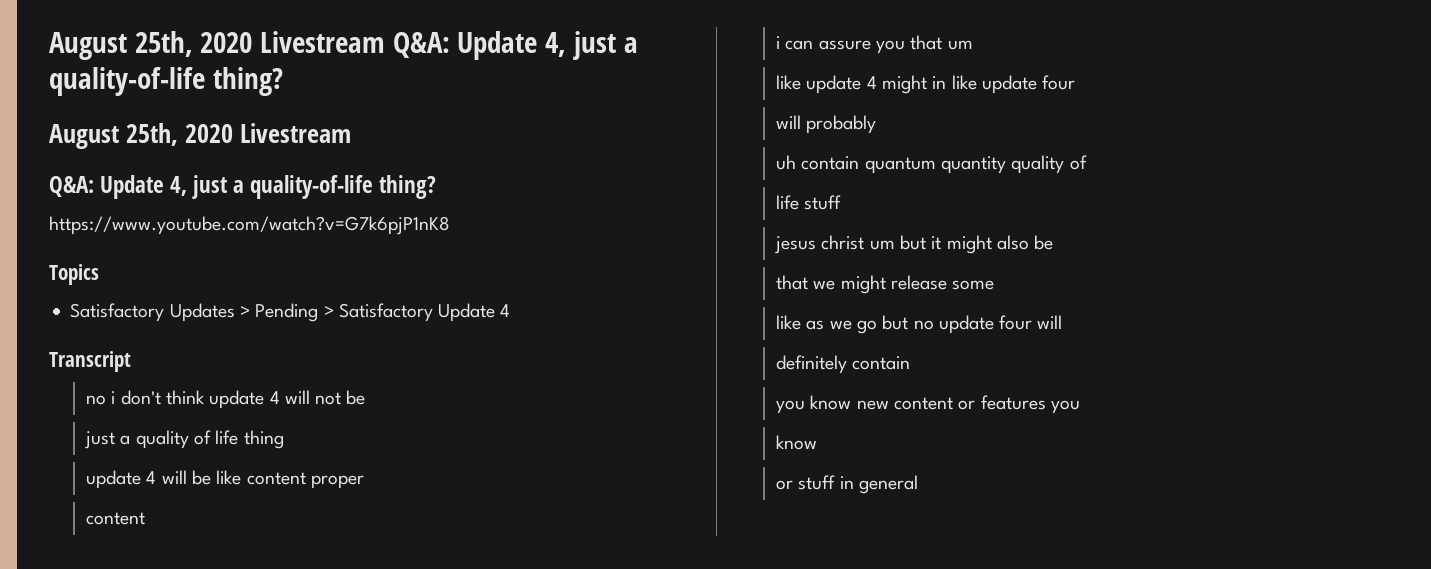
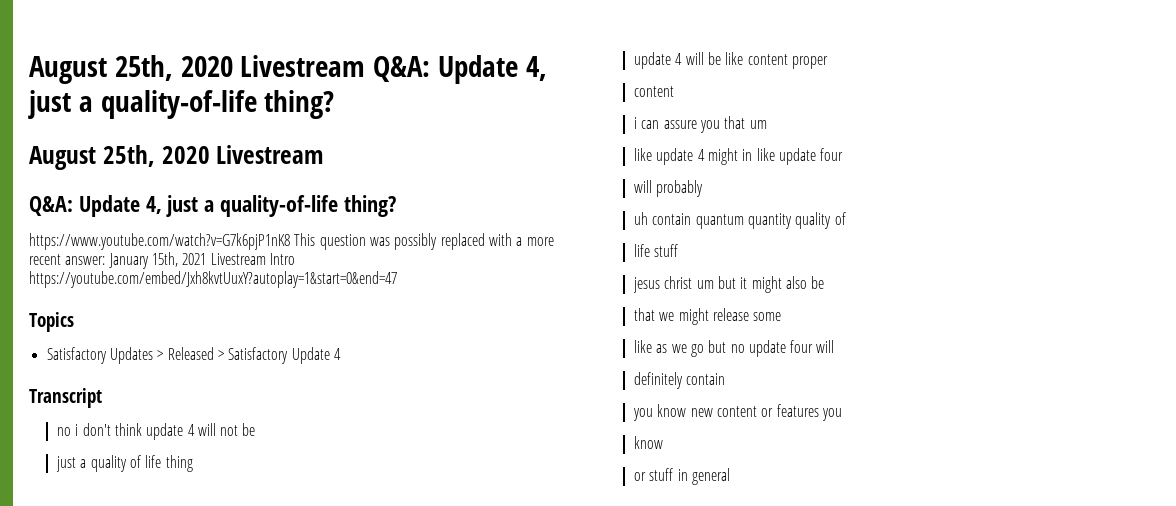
(450, 225) none -> [294,233,554,250] [29,252,295,269] [29,271,397,288] This question was possibly replaced with a more recent answer: January 15th, 2021 Livestream Intro https://youtube.com/embed/Jxh8kvtUuxY?autoplay=1&start=0&end=47
[255,303,319,322] Pending -> [167,347,214,360] Released

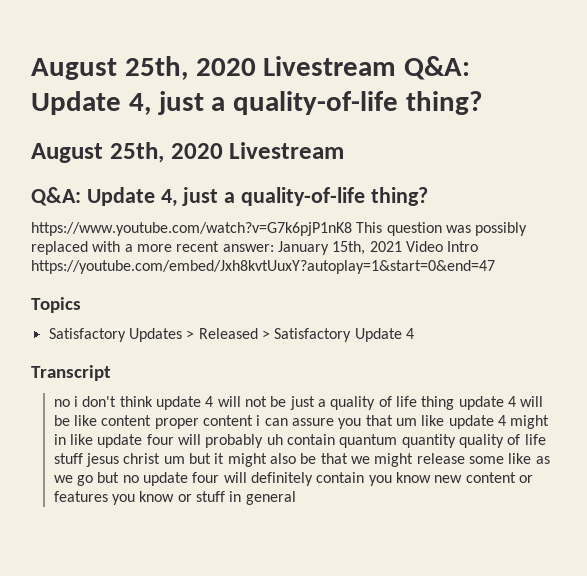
[210,253,266,265] Livestream -> [405,241,443,252] Video
(256, 429) // -> (287, 401) none
(193, 463) // -> (455, 403) none
[633,86,674,97] // content // -> [203,415,254,426] content
(767, 124) // -> (418, 422) none
(844, 154) // -> (174, 439) none
(704, 188) // -> (264, 441) none
(846, 218) // -> (521, 439) none
(679, 250) // -> (83, 458) none
(825, 282) // -> (317, 458) none
(782, 316) // -> (504, 460) none
(835, 346) // -> (247, 477) none
(726, 379) // -> (365, 477) none
[633,436,663,449] // know // -> [139,491,175,502] know

